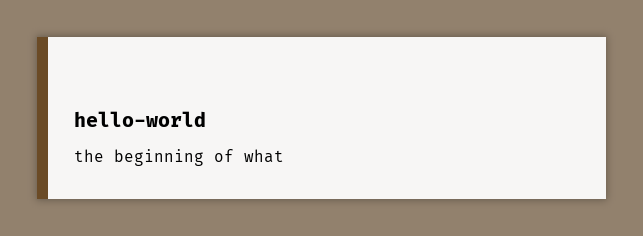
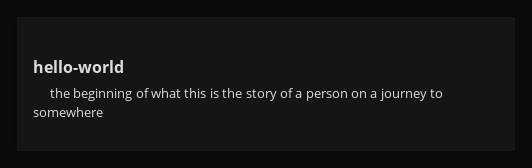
(284, 156) none -> [184,88,444,101] [33,107,103,117] this is the story of a person on a journey to somewhere

